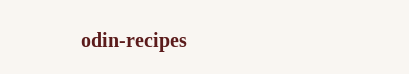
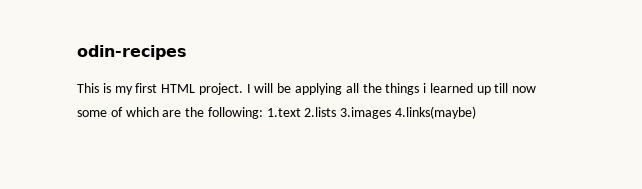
(187, 42) none -> [77,83,537,95] [77,106,477,119] // This is my first HTML project. I will be applying all the things i learned up till now some of which are the following: 1.text 2.lists 3.images 4.links(maybe)

